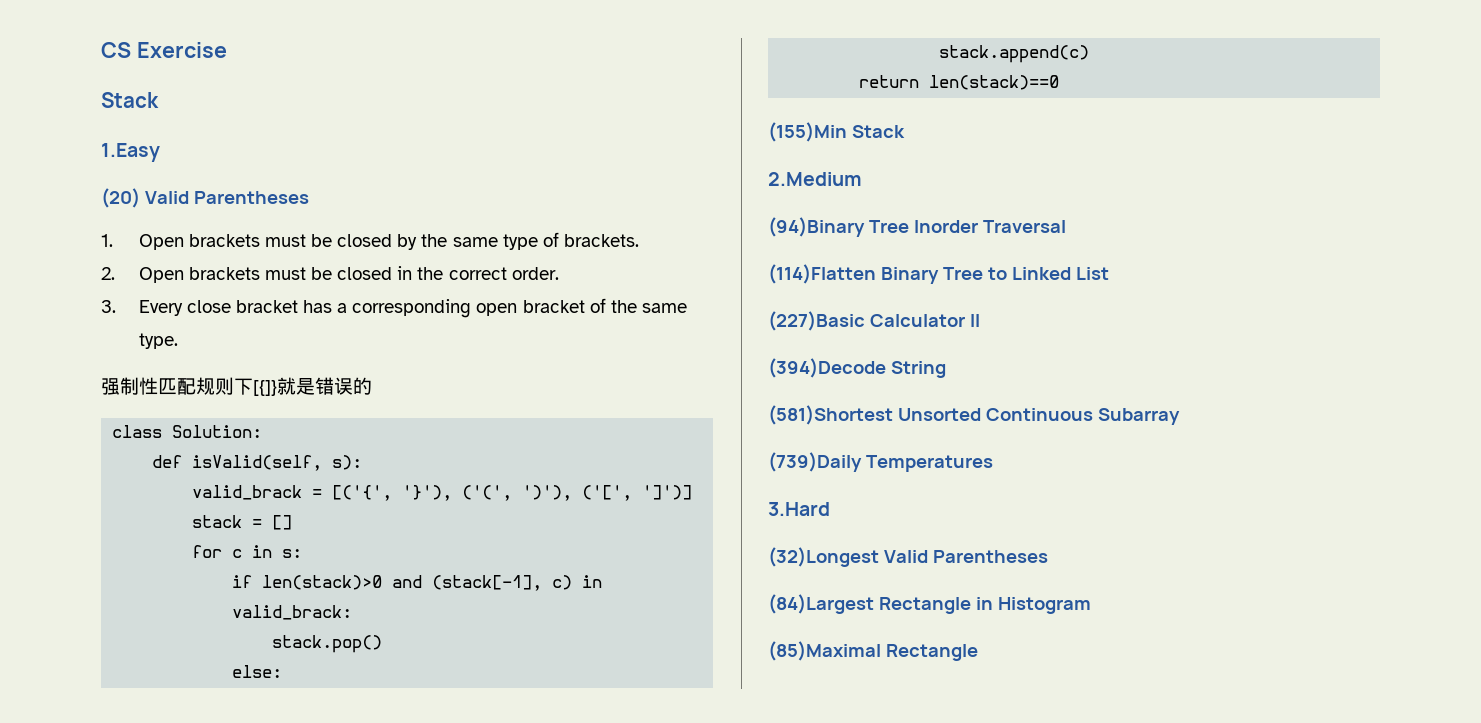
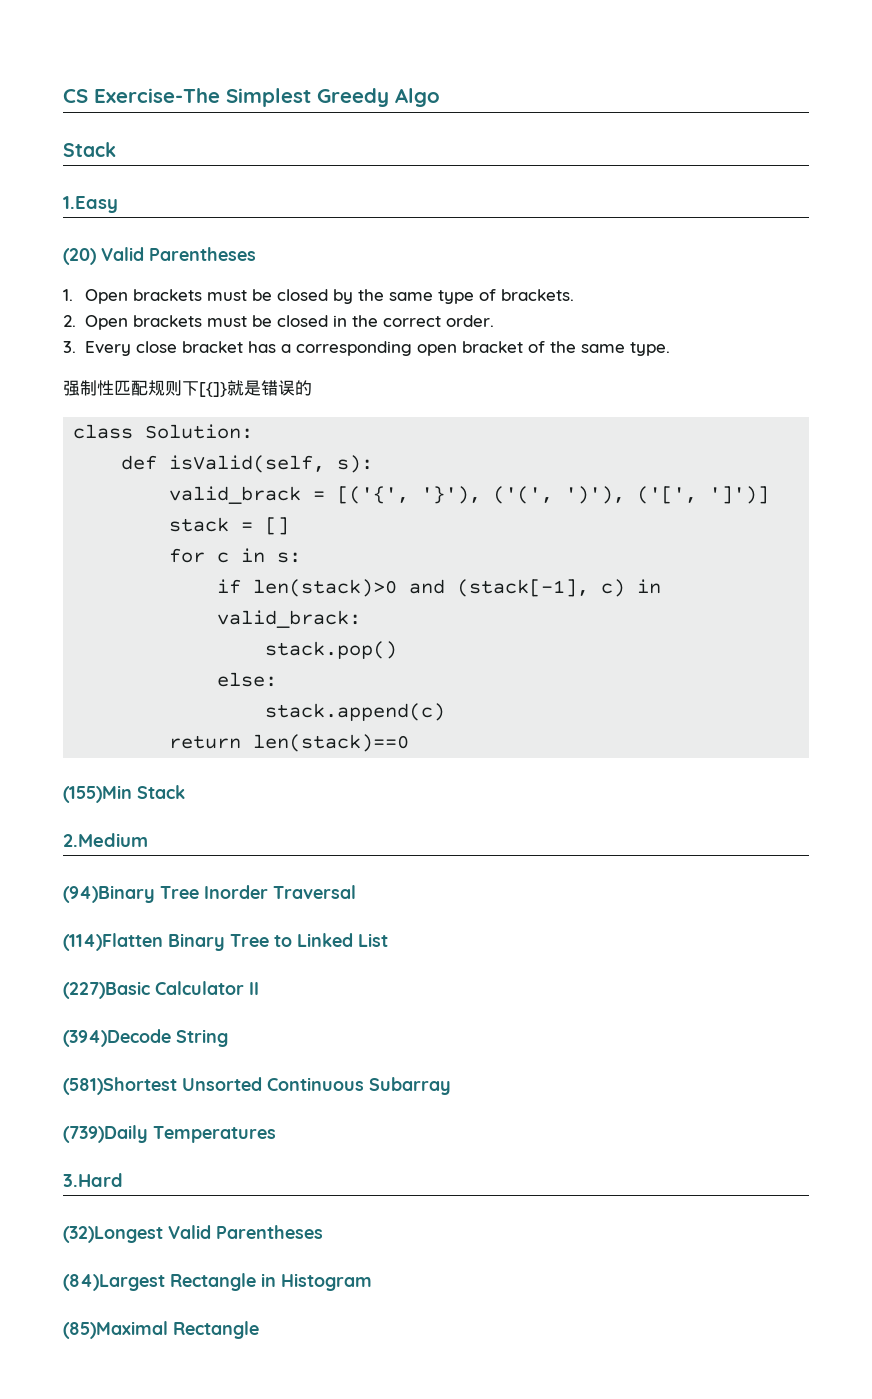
[136,42,227,58] Exercise -> [94,88,440,107] Exercise-The Simplest Greedy Algo

